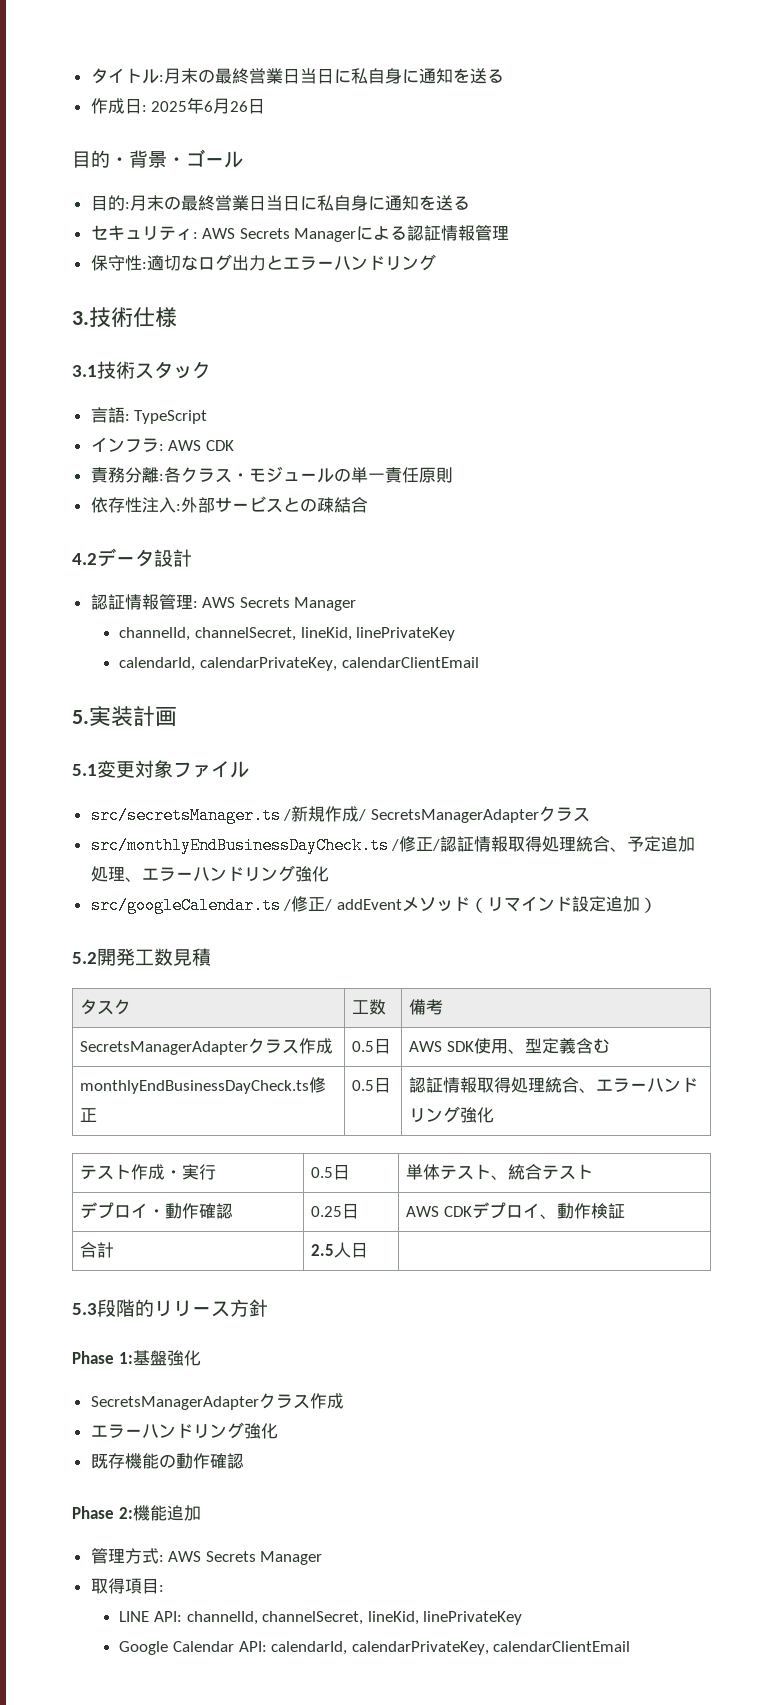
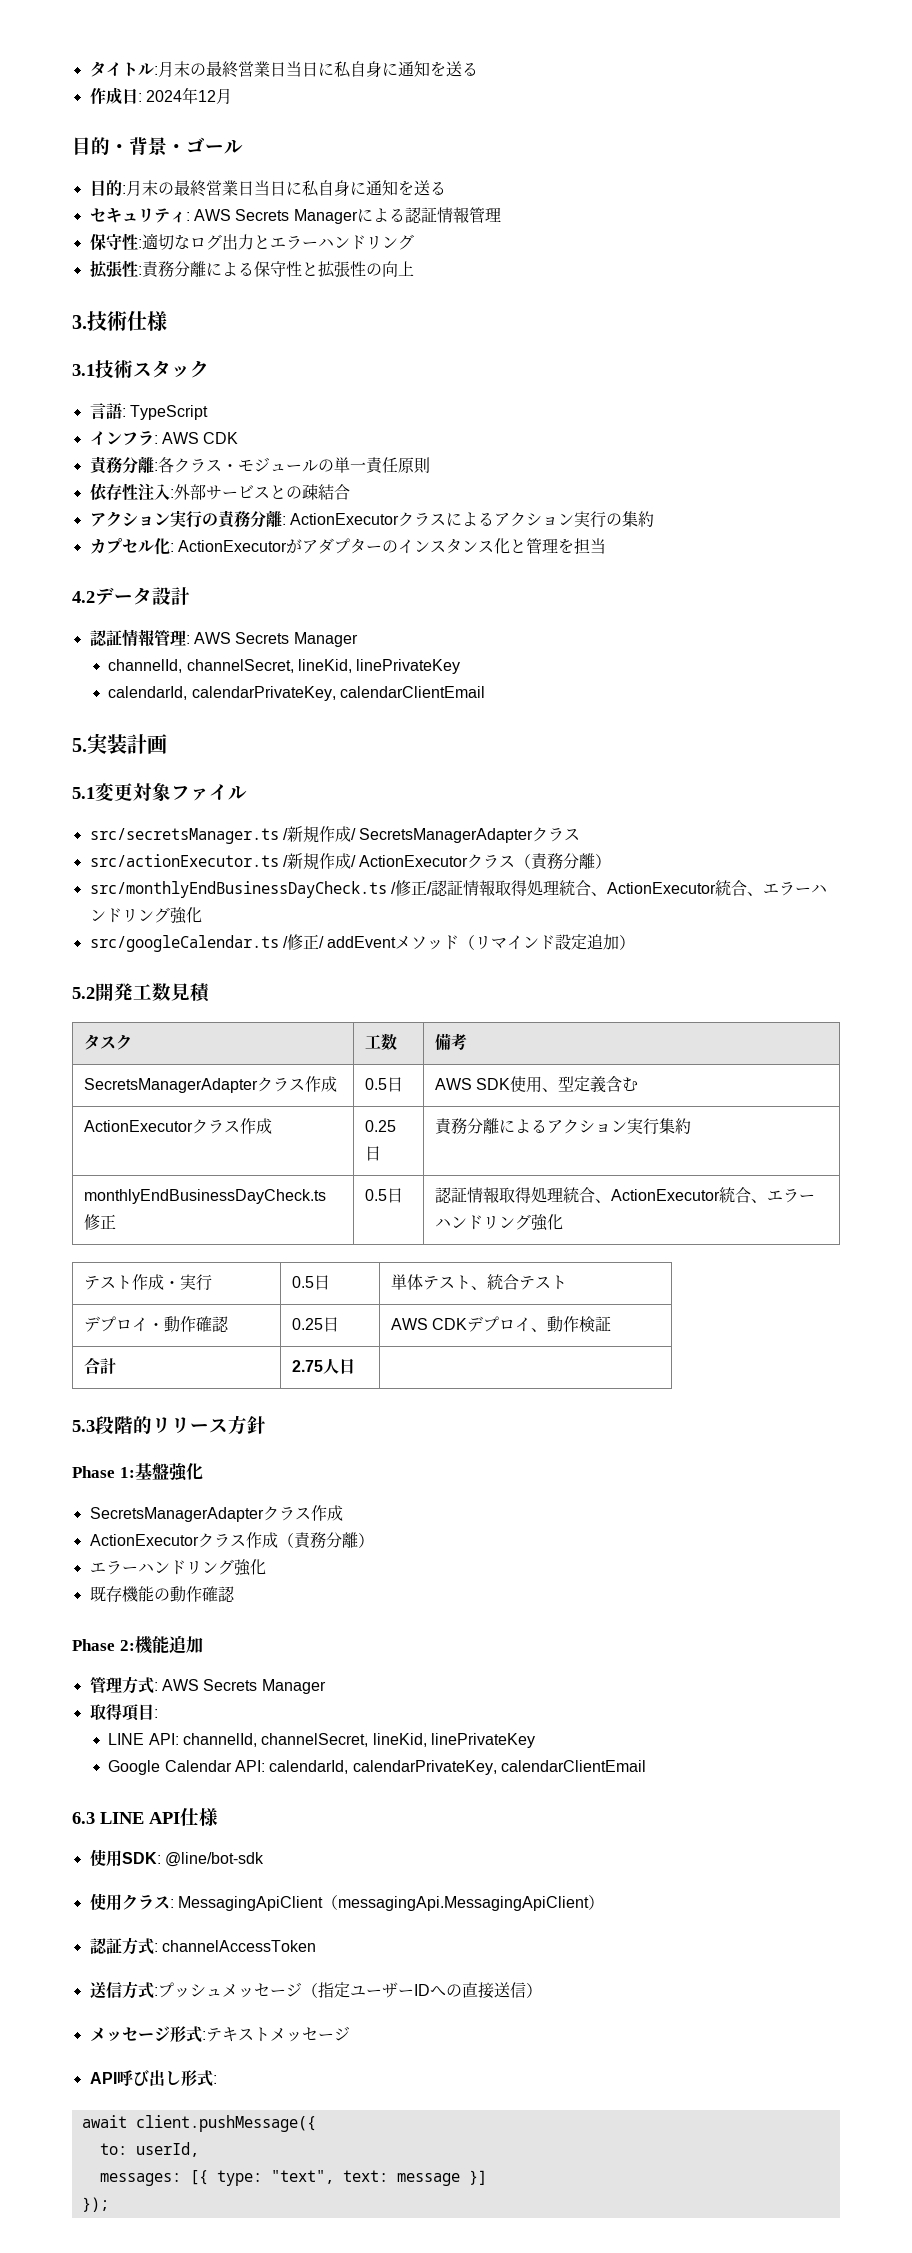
[151,97,266,114] 2025年6月26日 -> [145,87,232,104] 2024年12月
(436, 262) none -> [89,260,414,278] // 拡張性:責務分離による保守性と拡張性の向上
(368, 505) none -> [89,510,654,529] [89,538,606,555] // アクション実行の責務分離: ActionExecutorクラスによるアクション実行の集約 // カプセル化: ActionExecutorがアダプターのインスタンス化と管理を担当
(590, 814) none -> [89,853,612,870] // src/actionExecutor.ts /新規作成/ ActionExecutorクラス（責務分離）
[627,836,696,852] [90,866,125,882] 予定追加処理 -> [606,880,747,896] ActionExecutor統合
(610, 1045) none -> [84,1118,273,1134] [365,1120,397,1132] [365,1146,382,1161] [435,1118,692,1135] // ActionExecutorクラス作成 | 0.25日 | 責務分離によるアクション実行集約
(597, 1090) none -> [611,1187,768,1203] ActionExecutor統合、
[311,1244,335,1256] 2.5 -> [292,1360,324,1372] 2.75
(344, 1401) none -> [89,1532,374,1549] // ActionExecutorクラス作成（責務分離）
(631, 1646) none -> [72,1807,218,1826] [89,1849,264,1867] [89,1893,604,1911] [89,1937,316,1955] [89,1981,542,1999] [89,2026,350,2043] [89,2070,217,2087] [81,2115,316,2132] [99,2142,199,2157] [99,2170,487,2186] [81,2197,109,2212] // 6.3 LINE API仕様 // 使用SDK: @line/bot-sdk // 使用クラス: MessagingApiClient（messagingApi.MessagingApiClient） // 認証方式: channelAccessToken // 送信方式:プッシュメッセージ（指定ユーザーIDへの直接送信） // メッセージ形式:テキストメッセージ // API呼び出し形式: // await client.pushMessage({ // to: userId, // messages: [{ type: "text", text: message }] // });

